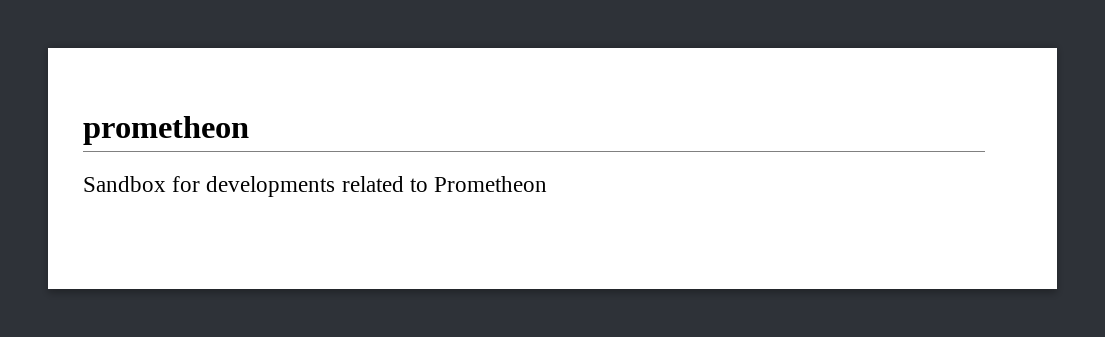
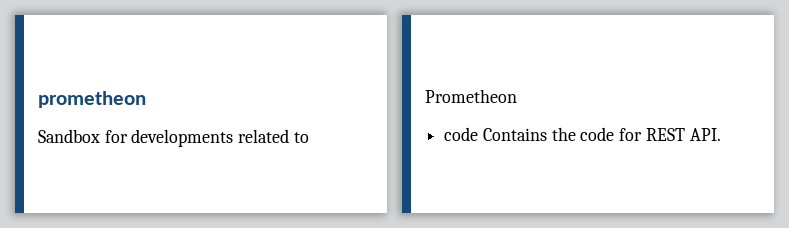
(548, 184) none -> [444,127,721,141] // code Contains the code for REST API.

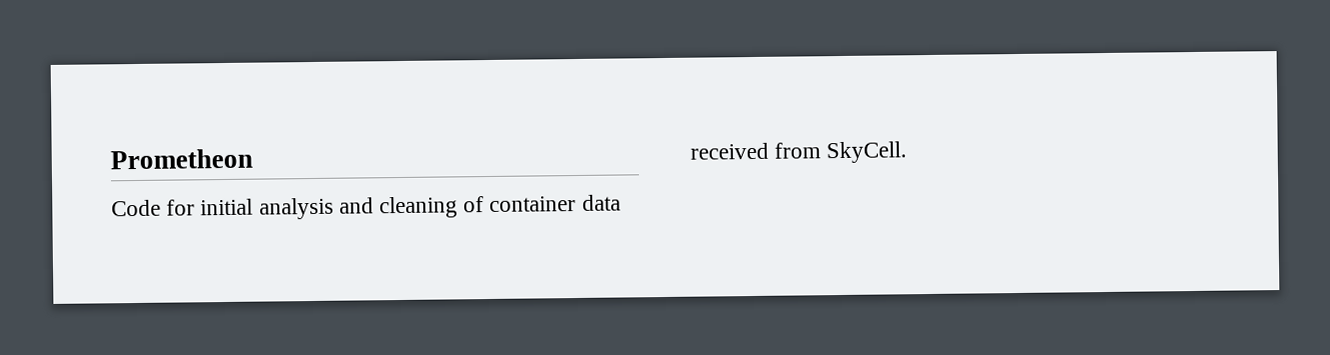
[38,91,146,108] [38,129,309,147] [425,89,517,103] [444,127,721,141] prometheon // Sandbox for developments related to Prometheon // code Contains the code for REST API. -> [110,148,253,170] [111,194,621,220] [690,141,908,164] Prometheon // Code for initial analysis and cleaning of container data received from SkyCell.

